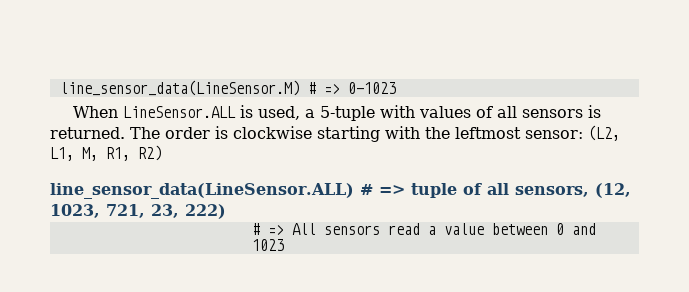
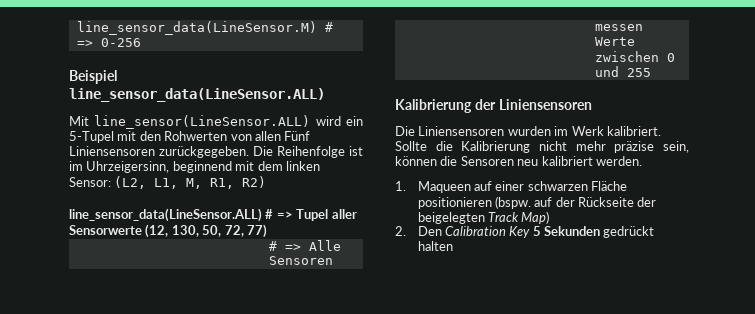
[347,82,396,94] [72,105,601,121] [50,126,583,142] 0-1023 // When LineSensor.ALL is used, a 5-tuple with values of all sensors is returned. The order is clockwise starting with the leftmost sensor: -> [100,38,141,47] [69,70,117,84] [69,88,325,102] [69,115,363,129] [69,131,311,143] [69,146,363,158] [69,161,320,173] [69,177,111,187] 0-256 // Beispiel line_sensor_data(LineSensor.ALL) // Mit line_sensor(LineSensor.ALL) wird ein 5-Tupel mit den Rohwerten von allen Fünf Liniensensoren zurückgegeben. Die Reihenfolge ist im Uhrzeigersinn, beginnend mit dem linken Sensor:
[410,183,631,198] [50,204,226,219] [251,223,596,235] [251,239,284,251] tuple of all sensors, (12, 1023, 721, 23, 222) // # => All sensors read a value between 0 and 1023 -> [296,209,357,221] [69,224,267,238] [268,240,341,251] [268,256,333,265] [594,24,643,31] [594,37,635,46] [594,51,675,62] [594,66,651,77] [395,99,592,113] [395,126,661,136] [395,141,689,153] [395,156,642,166] [395,181,628,193] [417,196,657,209] [417,211,550,224] [395,226,655,238] [417,241,453,251] Tupel aller Sensorwerte (12, 130, 50, 72, 77) // # => Alle Sensoren messen Werte zwischen 0 und 255 // Kalibrierung der Liniensensoren // Die Liniensensoren wurden im Werk kalibriert. Sollte die Kalibrierung nicht mehr präzise sein, können die Sensoren neu kalibriert werden. // 1. Maqueen auf einer schwarzen Fläche positionieren (bspw. auf der Rückseite der beigelegten Track Map) // 2. Den Calibration Key 5 Sekunden gedrückt halten

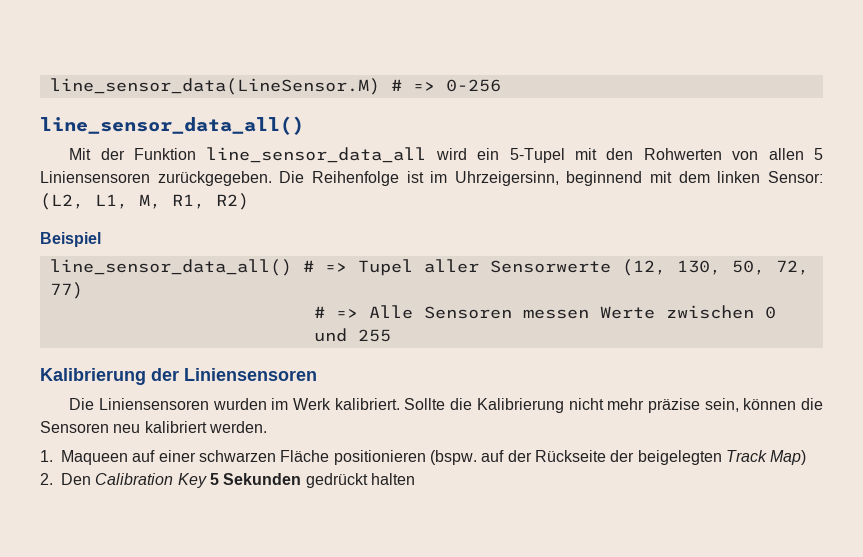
[69,70,117,84] [69,88,325,102] Beispiel line_sensor_data(LineSensor.ALL) -> [40,116,304,135] line_sensor_data_all()
[94,115,311,129] line_sensor(LineSensor.ALL) -> [100,147,427,163] der Funktion line_sensor_data_all
[284,131,311,141] Fünf -> [814,148,824,160] 5
[69,208,262,222] line_sensor_data(LineSensor.ALL) -> [40,232,101,247] [49,259,292,276] Beispiel // line_sensor_data_all()

